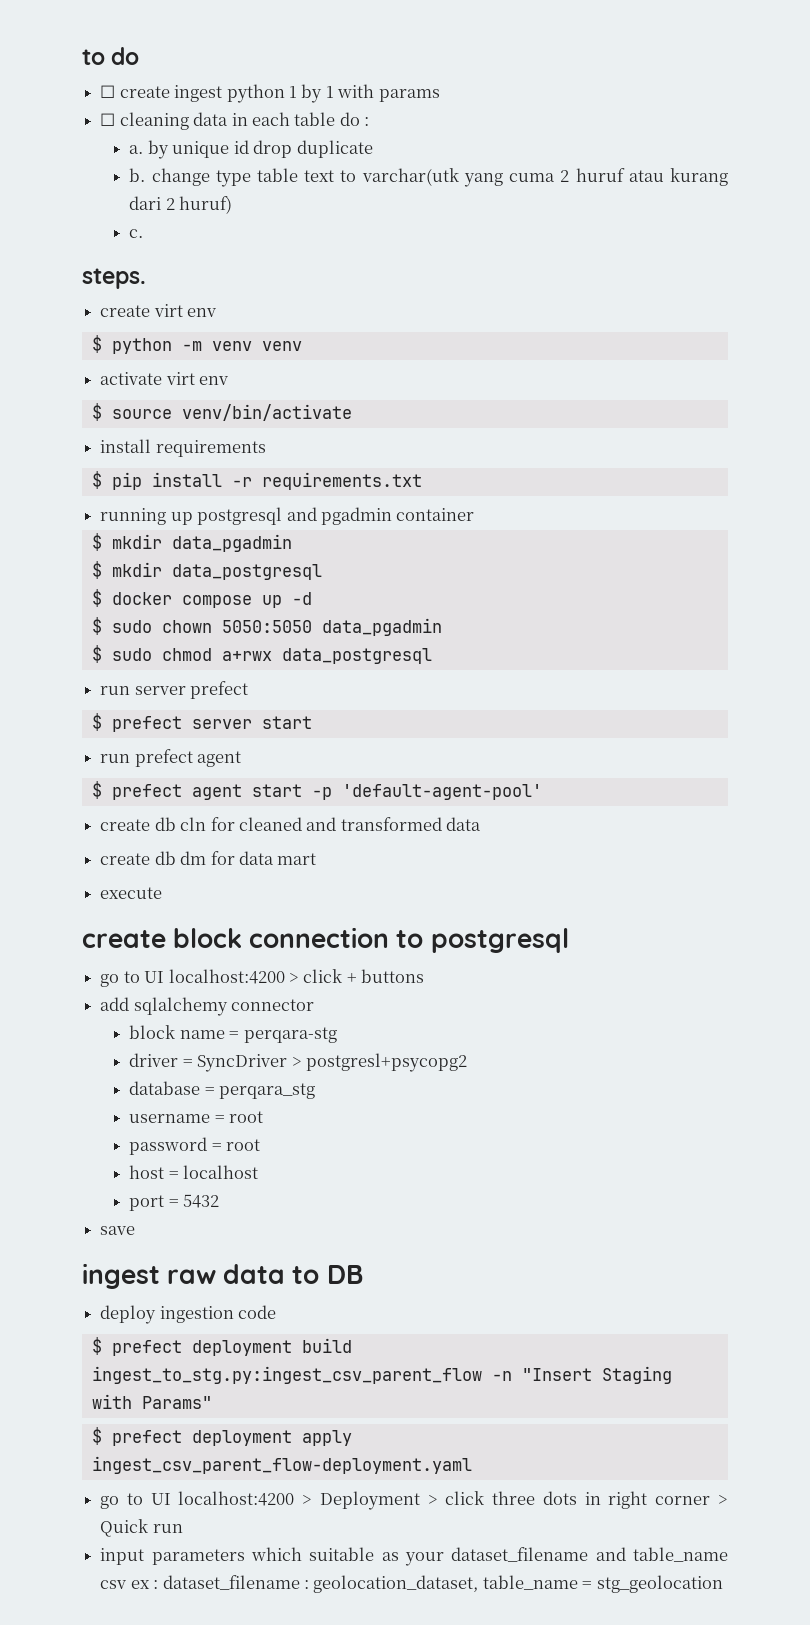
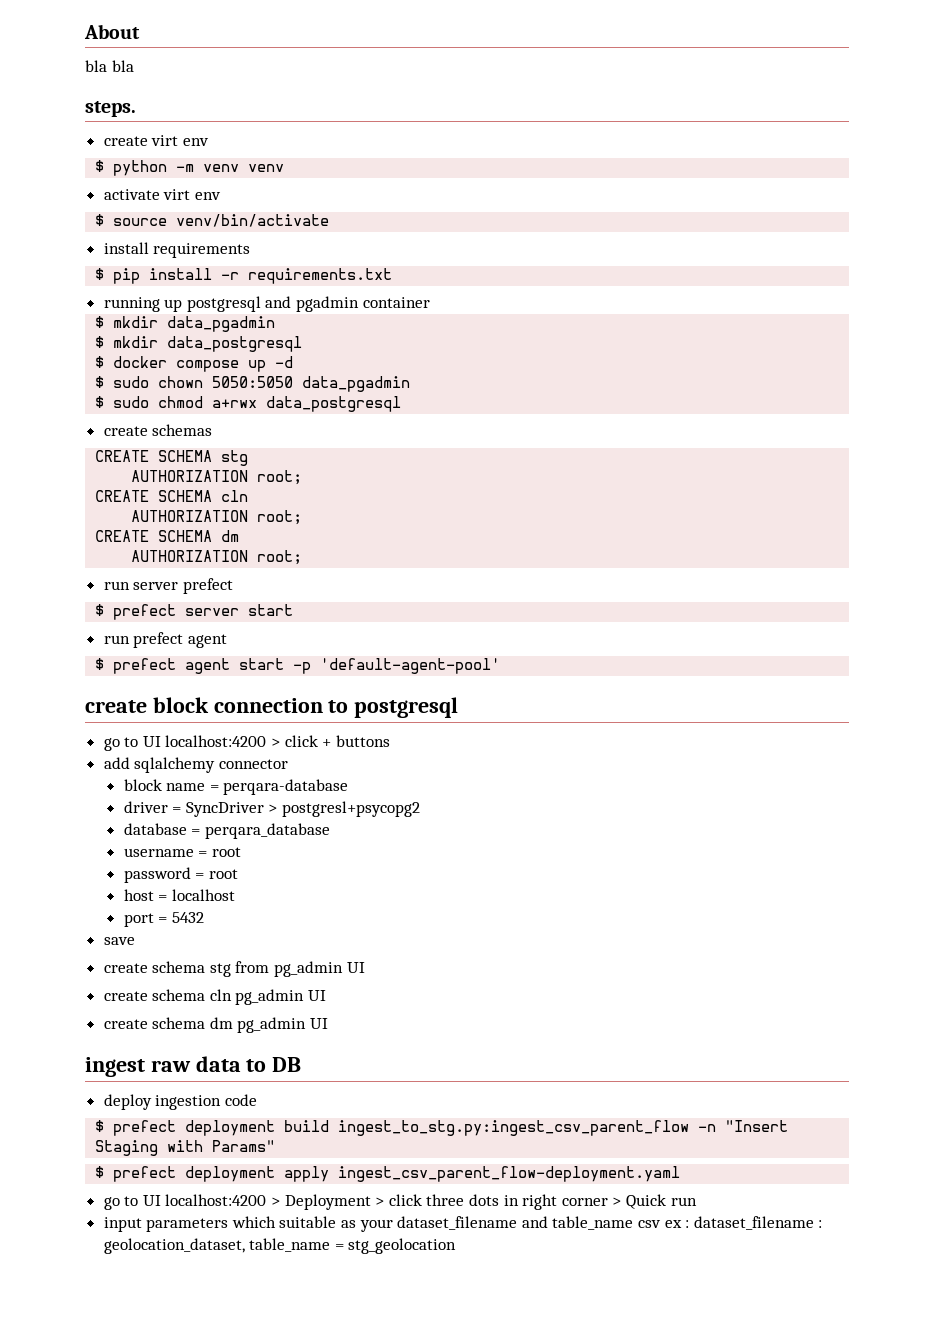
[82,47,140,65] [100,84,440,103] [100,112,370,130] [129,140,373,159] [129,168,728,187] [129,196,233,214] [129,229,144,238] to do // ☐ create ingest python 1 by 1 with params // ☐ cleaning data in each table do : // a. by unique id drop duplicate // b. change type table text to varchar(utk yang cuma 2 huruf atau kurang dari 2 huruf) // c. -> [84,24,140,39] [85,60,134,72] About // bla bla
(432, 656) none -> [103,424,213,436] [95,450,249,466] [131,470,303,485] [95,490,249,502] [131,510,303,525] [95,530,240,542] [131,550,303,565] // create schemas // CREATE SCHEMA stg // AUTHORIZATION root; // CREATE SCHEMA cln // AUTHORIZATION root; // CREATE SCHEMA dm // AUTHORIZATION root;
[100,817,482,831] [100,851,317,865] [100,887,163,899] // create db cln for cleaned and transformed data // create db dm for data mart // execute -> (501, 666) none
[243,1027,337,1043] perqara-stg -> [223,779,349,795] perqara-database
[219,1083,316,1099] perqara_stg -> [204,823,330,839] perqara_database
(136, 1230) none -> [103,961,365,977] [103,989,327,1005] [103,1017,329,1033] // create schema stg from pg_admin UI // create schema cln pg_admin UI // create schema dm pg_admin UI

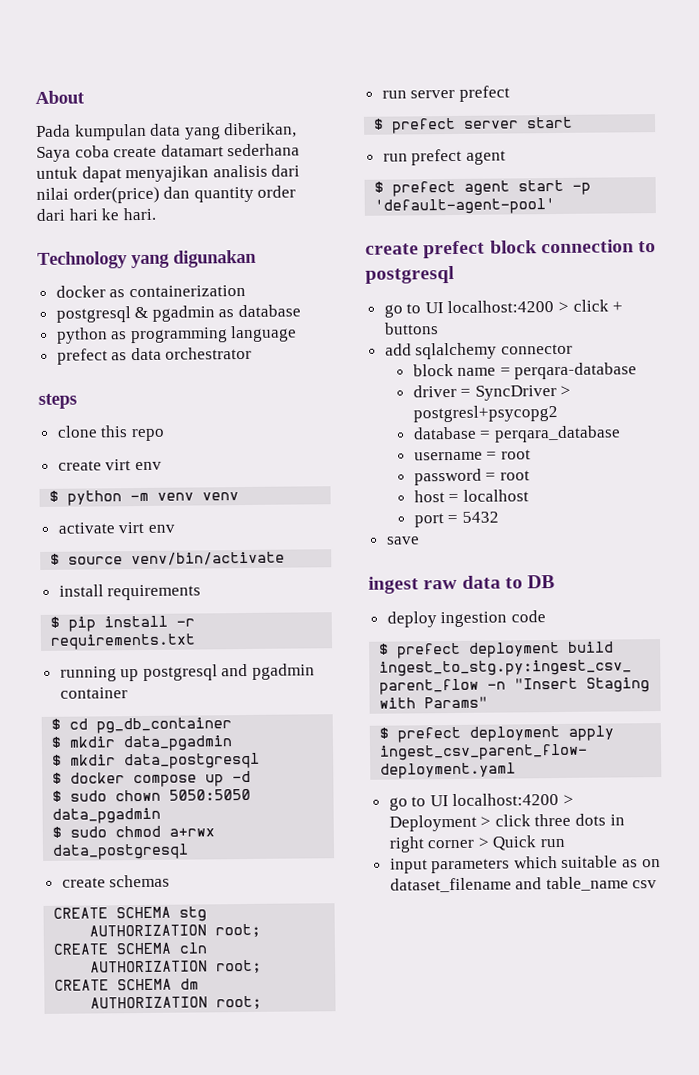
[85,60,134,72] [85,101,136,117] bla bla // steps. -> [36,122,298,141] [36,143,301,162] [36,164,301,183] [36,185,297,204] [36,207,156,221] [37,249,257,269] [55,284,246,298] [55,304,302,323] [55,325,298,344] [56,346,253,365] [38,393,77,409] [56,425,165,442] Pada kumpulan data yang diberikan, Saya coba create datamart sederhana untuk dapat menyajikan analisis dari nilai order(price) dan quantity order dari hari ke hari. // Technology yang digunakan // docker as containerization // postgresql & pgadmin as database // python as programming language // prefect as data orchestrator // steps // clone this repo
(430, 302) none -> [51,717,233,734] // $ cd pg_db_container
(147, 706) none -> [423,240,486,259] prefect
[103,961,365,977] [103,989,327,1005] [103,1017,329,1033] // create schema stg from pg_admin UI // create schema cln pg_admin UI // create schema dm pg_admin UI -> (420, 540) none
[359,1219,393,1232] your -> [641,859,661,868] on
[664,1216,823,1230] [103,1238,457,1254] ex : dataset_filename : geolocation_dataset, table_name = stg_geolocation -> (658, 884) none

